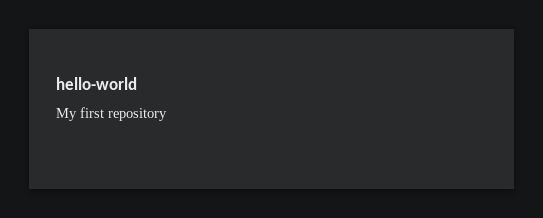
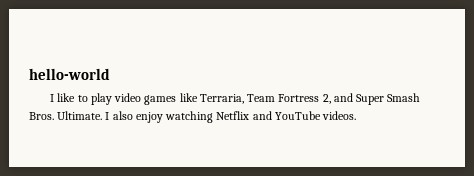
[56,107,167,121] My first repository -> [50,93,421,105] [29,111,357,123] I like to play video games like Terraria, Team Fortress 2, and Super Smash Bros. Ultimate. I also enjoy watching Netflix and YouTube videos.

